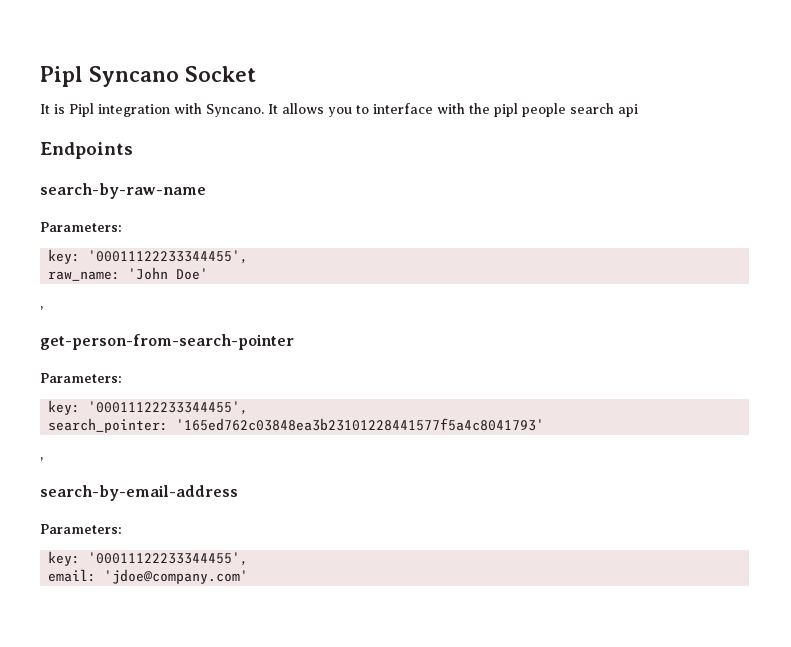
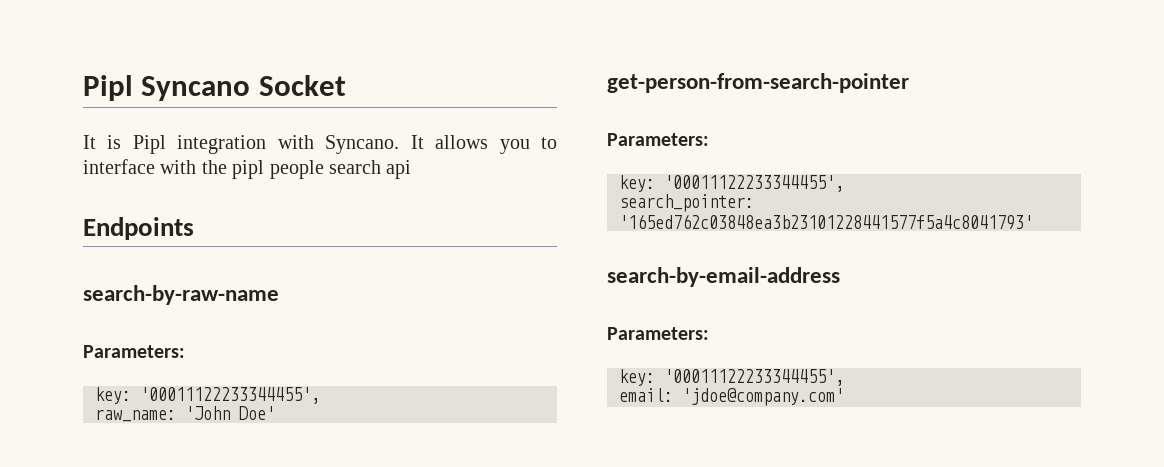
[40,306,43,310] // , -> (275, 413) none
[40,457,43,461] // , -> (1033, 222) none

